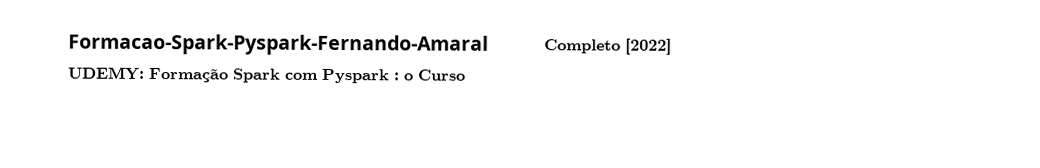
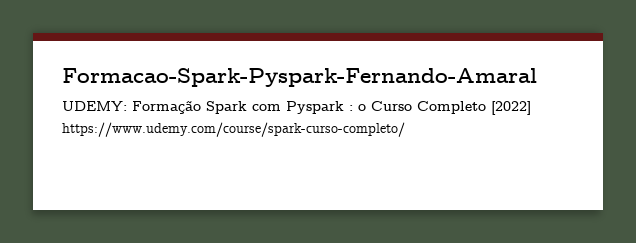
(672, 46) none -> [62,122,405,137] https://www.udemy.com/course/spark-curso-completo/

